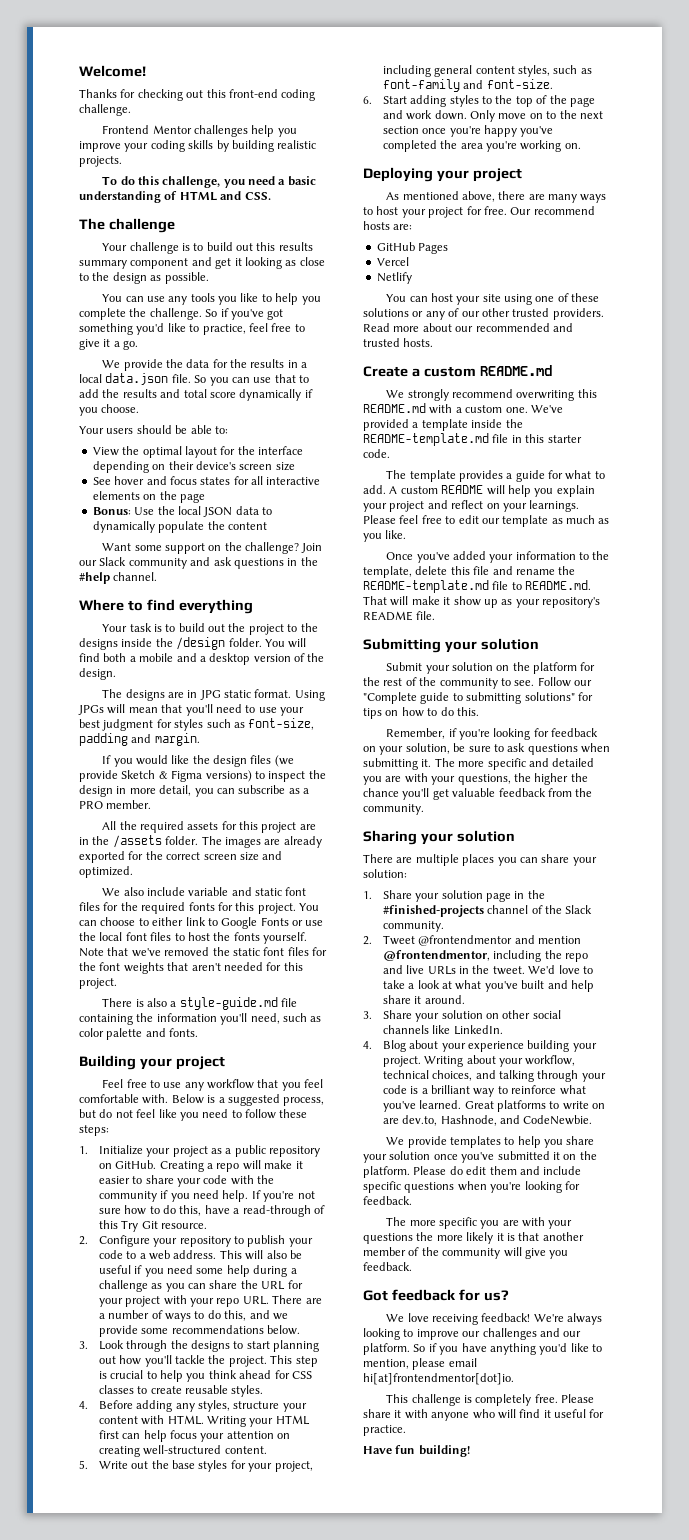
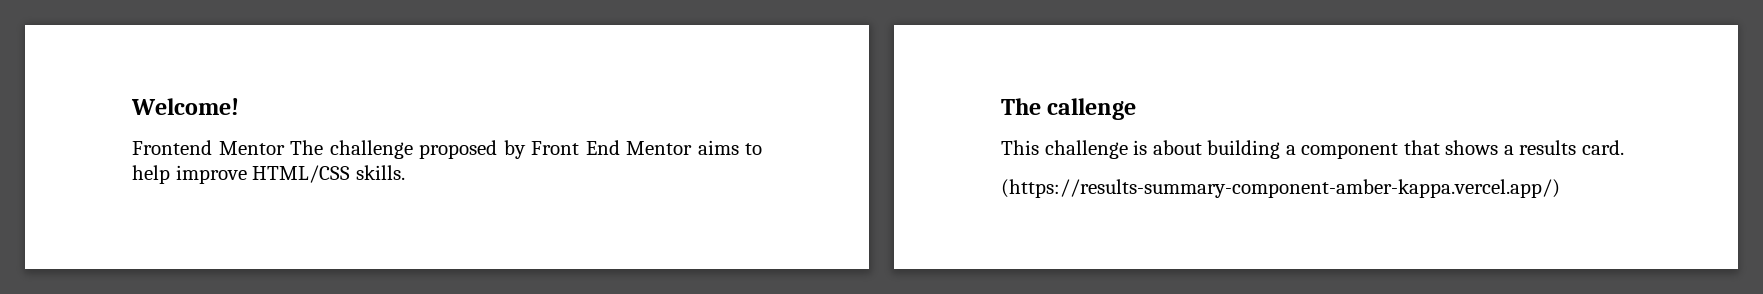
[79,89,316,101] [79,104,131,116] [102,125,297,137] [79,140,317,152] [79,156,122,167] [102,176,316,188] [79,191,271,203] [79,218,175,233] [102,242,313,254] [79,257,325,269] [79,272,209,284] [102,293,321,305] [79,308,284,320] [79,323,305,335] [79,339,139,350] [102,359,308,371] [79,373,309,386] [79,389,313,401] [79,404,140,416] [79,425,228,434] [92,446,303,458] [92,461,295,473] [92,476,321,485] [92,491,205,503] [92,506,272,517] [92,521,267,533] [102,542,323,554] [79,557,318,569] [79,572,158,584] [79,599,253,614] [102,623,318,635] [79,637,307,650] [79,653,325,665] [79,668,116,680] [102,689,325,701] [78,704,304,716] [79,718,315,731] [79,733,200,746] [102,755,294,767] [79,770,326,782] [79,785,309,797] [79,800,152,809] [102,821,316,833] [79,835,322,848] [79,851,283,863] [79,866,133,878] [102,887,307,896] [79,902,319,914] [79,917,324,929] [79,932,307,944] [79,947,327,957] [79,962,303,974] [79,978,117,989] [102,997,298,1010] [79,1013,322,1025] [79,1028,199,1040] [79,1055,225,1070] [102,1079,324,1091] [79,1094,325,1106] [79,1109,308,1121] [79,1125,109,1136] [79,1145,321,1157] [98,1160,303,1172] [98,1175,275,1187] [98,1190,315,1202] [98,1205,325,1217] [98,1220,208,1232] [79,1235,313,1247] [98,1250,302,1260] [98,1265,297,1277] [98,1280,303,1292] [98,1295,322,1307] [98,1310,288,1322] [98,1325,301,1337] [79,1340,320,1352] [98,1355,318,1367] [98,1370,312,1382] [98,1385,264,1397] [79,1400,307,1412] [98,1415,310,1427] [98,1430,291,1442] [98,1445,267,1457] [79,1460,313,1472] [382,65,592,77] [382,79,553,92] [363,95,595,107] [382,110,603,122] [382,125,554,137] [382,140,581,152] [363,167,522,182] [386,191,607,203] [363,206,595,218] [363,221,413,230] [376,242,449,254] [376,257,409,266] [376,272,412,284] [386,293,600,305] [363,308,604,320] [363,323,573,332] [363,338,434,347] [363,365,552,377] [386,389,597,401] [363,403,563,414] [363,419,523,431] [363,433,582,446] [363,449,390,458] [386,470,605,482] [363,485,595,497] [363,500,580,512] [363,515,610,527] [363,530,407,542] [386,551,610,563] [363,566,576,578] [363,580,592,593] [363,596,600,608] [363,611,436,621] [363,638,539,653] [386,662,596,674] [363,677,592,689] [363,692,593,704] [363,707,479,719] [386,728,599,740] [363,743,610,755] [363,758,595,770] [363,773,588,785] [363,788,593,800] [363,804,424,815] [363,830,515,845] [363,854,597,866] [363,869,407,878] [363,890,545,902] [382,905,593,917] [382,921,444,932] [363,935,582,946] [382,950,589,962] [382,965,593,975] [382,980,594,992] [382,995,465,1004] [363,1010,561,1022] [382,1025,503,1035] [363,1040,597,1052] [382,1055,576,1067] [382,1070,606,1082] [382,1085,586,1097] [382,1100,606,1112] [382,1115,593,1126] [386,1136,595,1148] [363,1151,597,1163] [363,1166,582,1178] [363,1181,580,1193] [363,1196,412,1205] [386,1217,573,1229] [363,1232,584,1244] [363,1247,569,1259] [363,1262,412,1271] [363,1289,509,1301] [386,1313,603,1325] [363,1328,582,1340] [363,1343,602,1355] [363,1358,477,1370] [363,1373,514,1385] [386,1394,595,1406] [363,1409,605,1421] [363,1425,406,1436] [363,1445,470,1457] Thanks for checking out this front-end coding challenge. // Frontend Mentor challenges help you improve your coding skills by building realistic projects. // To do this challenge, you need a basic understanding of HTML and CSS. // The challenge // Your challenge is to build out this results summary component and get it looking as close to the design as possible. // You can use any tools you like to help you complete the challenge. So if you've got something you'd like to practice, feel free to give it a go. // We provide the data for the results in a local data.json file. So you can use that to add the results and total score dynamically if you choose. // Your users should be able to: // View the optimal layout for the interface depending on their device's screen size // See hover and focus states for all interactive elements on the page // Bonus: Use the local JSON data to dynamically populate the content // Want some support on the challenge? Join our Slack community and ask questions in the #help channel. // Where to find everything // Your task is to build out the project to the designs inside the /design folder. You will find both a mobile and a desktop version of the design. // The designs are in JPG static format. Using JPGs will mean that you'll need to use your best judgment for styles such as font-size, padding and margin. // If you would like the design files (we provide Sketch & Figma versions) to inspect the design in more detail, you can subscribe as a PRO member. // All the required assets for this project are in the /assets folder. The images are already exported for the correct screen size and optimized. // We also include variable and static font files for the required fonts for this project. You can choose to either link to Google Fonts or use the local font files to host the fonts yourself. Note that we've removed the static font files for the font weights that aren't needed for this project. // There is also a style-guide.md file containing the information you'll need, such as color palette and fonts. // Building your project // Feel free to use any workflow that you feel comfortable with. Below is a suggested process, but do not feel like you need to follow these steps: // 1. Initialize your project as a public repository on GitHub. Creating a repo will make it easier to share your code with the community if you need help. If you're not sure how to do this, have a read-through of this Try Git resource. // 2. Configure your repository to publish your code to a web address. This will also be useful if you need some help during a challenge as you can share the URL for your project with your repo URL. There are a number of ways to do this, and we provide some recommendations below. // 3. Look through the designs to start planning out how you'll tackle the project. This step is crucial to help you think ahead for CSS classes to create reusable styles. // 4. Before adding any styles, structure your content with HTML. Writing your HTML first can help focus your attention on creating well-structured content. // 5. Write out the base styles for your project, including general content styles, such as font-family and font-size. // 6. Start adding styles to the top of the page and work down. Only move on to the next section once you're happy you've completed the area you're working on. // Deploying your project // As mentioned above, there are many ways to host your project for free. Our recommend hosts are: // GitHub Pages // Vercel // Netlify // You can host your site using one of these solutions or any of our other trusted providers. Read more about our recommended and trusted hosts. // Create a custom README.md // We strongly recommend overwriting this README.md with a custom one. We've provided a template inside the README-template.md file in this starter code. // The template provides a guide for what to add. A custom README will help you explain your project and reflect on your learnings. Please feel free to edit our template as much as you like. // Once you've added your information to the template, delete this file and rename the README-template.md file to README.md. That will make it show up as your repository's README file. // Submitting your solution // Submit your solution on the platform for the rest of the community to see. Follow our "Complete guide to submitting solutions" for tips on how to do this. // Remember, if you're looking for feedback on your solution, be sure to ask questions when submitting it. The more specific and detailed you are with your questions, the higher the chance you'll get valuable feedback from the community. // Sharing your solution // There are multiple places you can share your solution: // 1. Share your solution page in the #finished-projects channel of the Slack community. // 2. Tweet @frontendmentor and mention @frontendmentor, including the repo and live URLs in the tweet. We'd love to take a look at what you've built and help share it around. // 3. Share your solution on other social channels like LinkedIn. // 4. Blog about your experience building your project. Writing about your workflow, technical choices, and talking through your code is a brilliant way to reinforce what you've learned. Great platforms to write on are dev.to, Hashnode, and CodeNewbie. // We provide templates to help you share your solution once you've submitted it on the platform. Please do edit them and include specific questions when you're looking for feedback. // The more specific you are with your questions the more likely it is that another member of the community will give you feedback. // Got feedback for us? // We love receiving feedback! We're always looking to improve our challenges and our platform. So if you have anything you'd like to mention, please email hi[at]frontendmentor[dot]io. // This challenge is completely free. Please share it with anyone who will find it useful for practice. // Have fun building! -> [132,140,762,159] [132,165,405,184] [1001,98,1137,120] [1001,140,1624,159] [1001,179,1560,198] Frontend Mentor The challenge proposed by Front End Mentor aims to help improve HTML/CSS skills. // The callenge // This challenge is about building a component that shows a results card. // (https://results-summary-component-amber-kappa.vercel.app/)

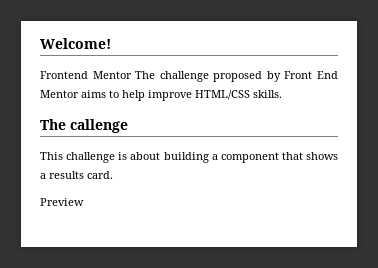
[1001,179,1560,198] (https://results-summary-component-amber-kappa.vercel.app/) -> [40,198,84,206] Preview

